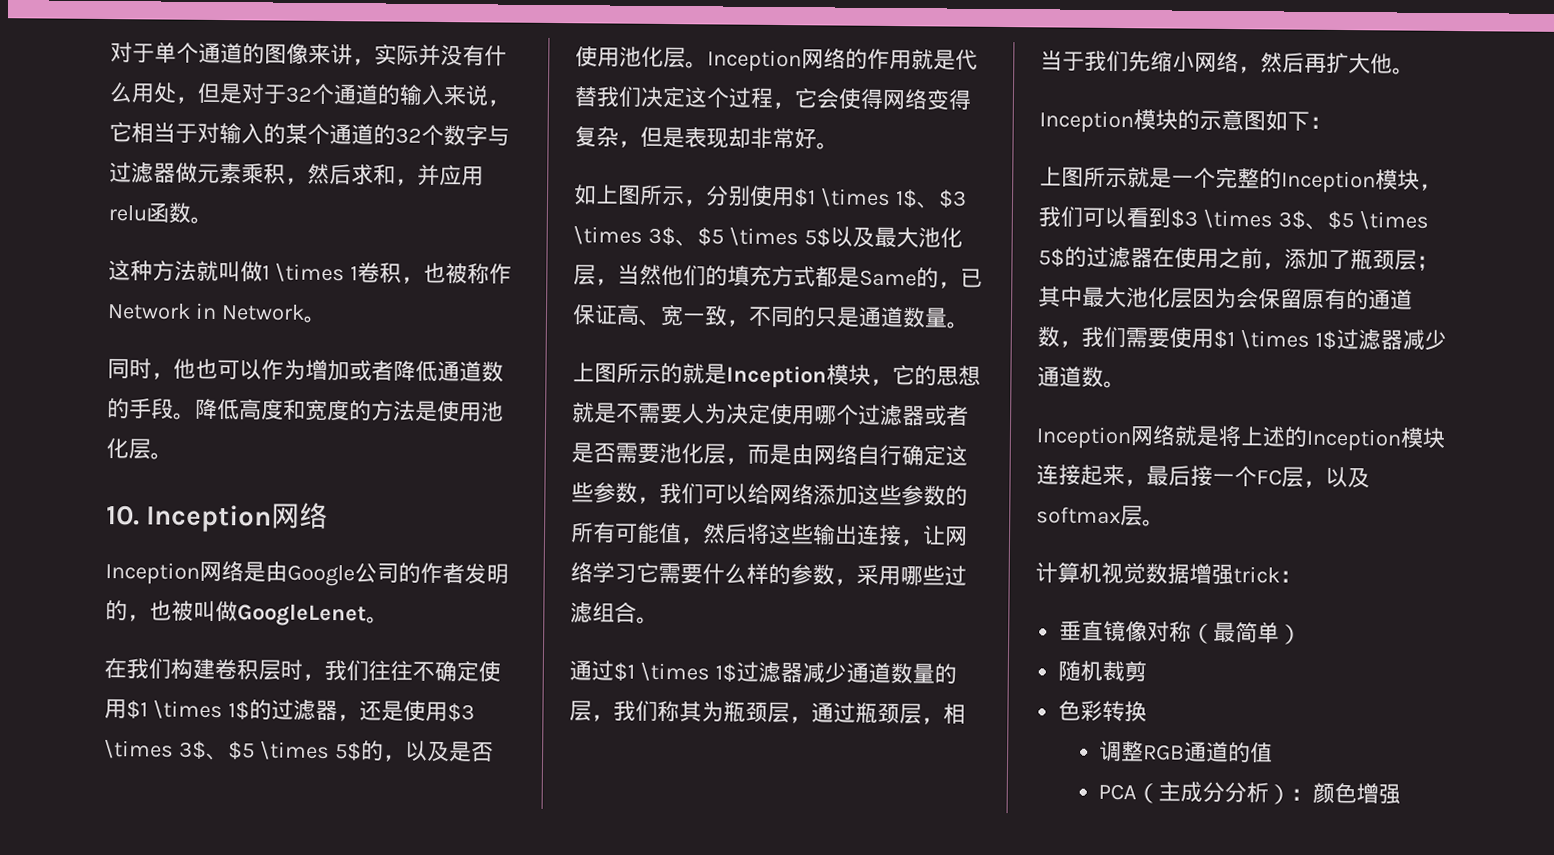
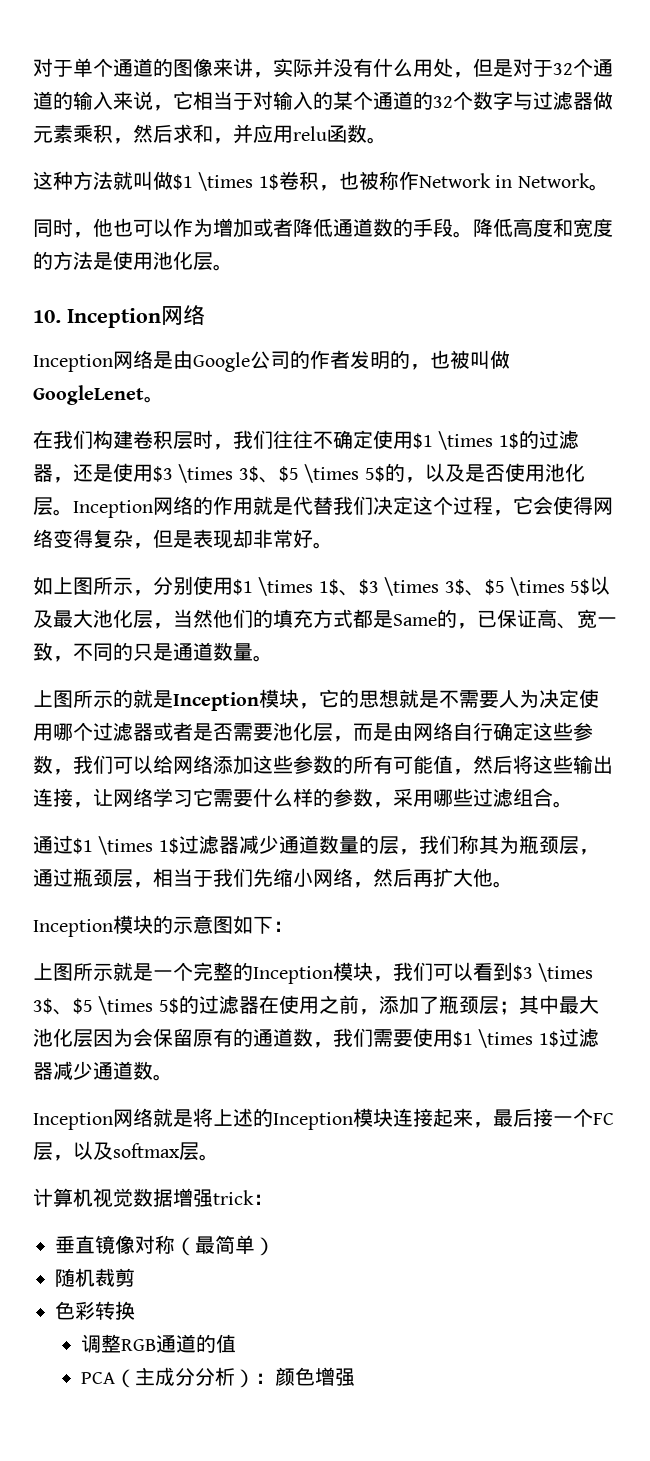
[262,262,358,283] 1 \times 1 -> [173,172,279,191] $1 \times 1$

